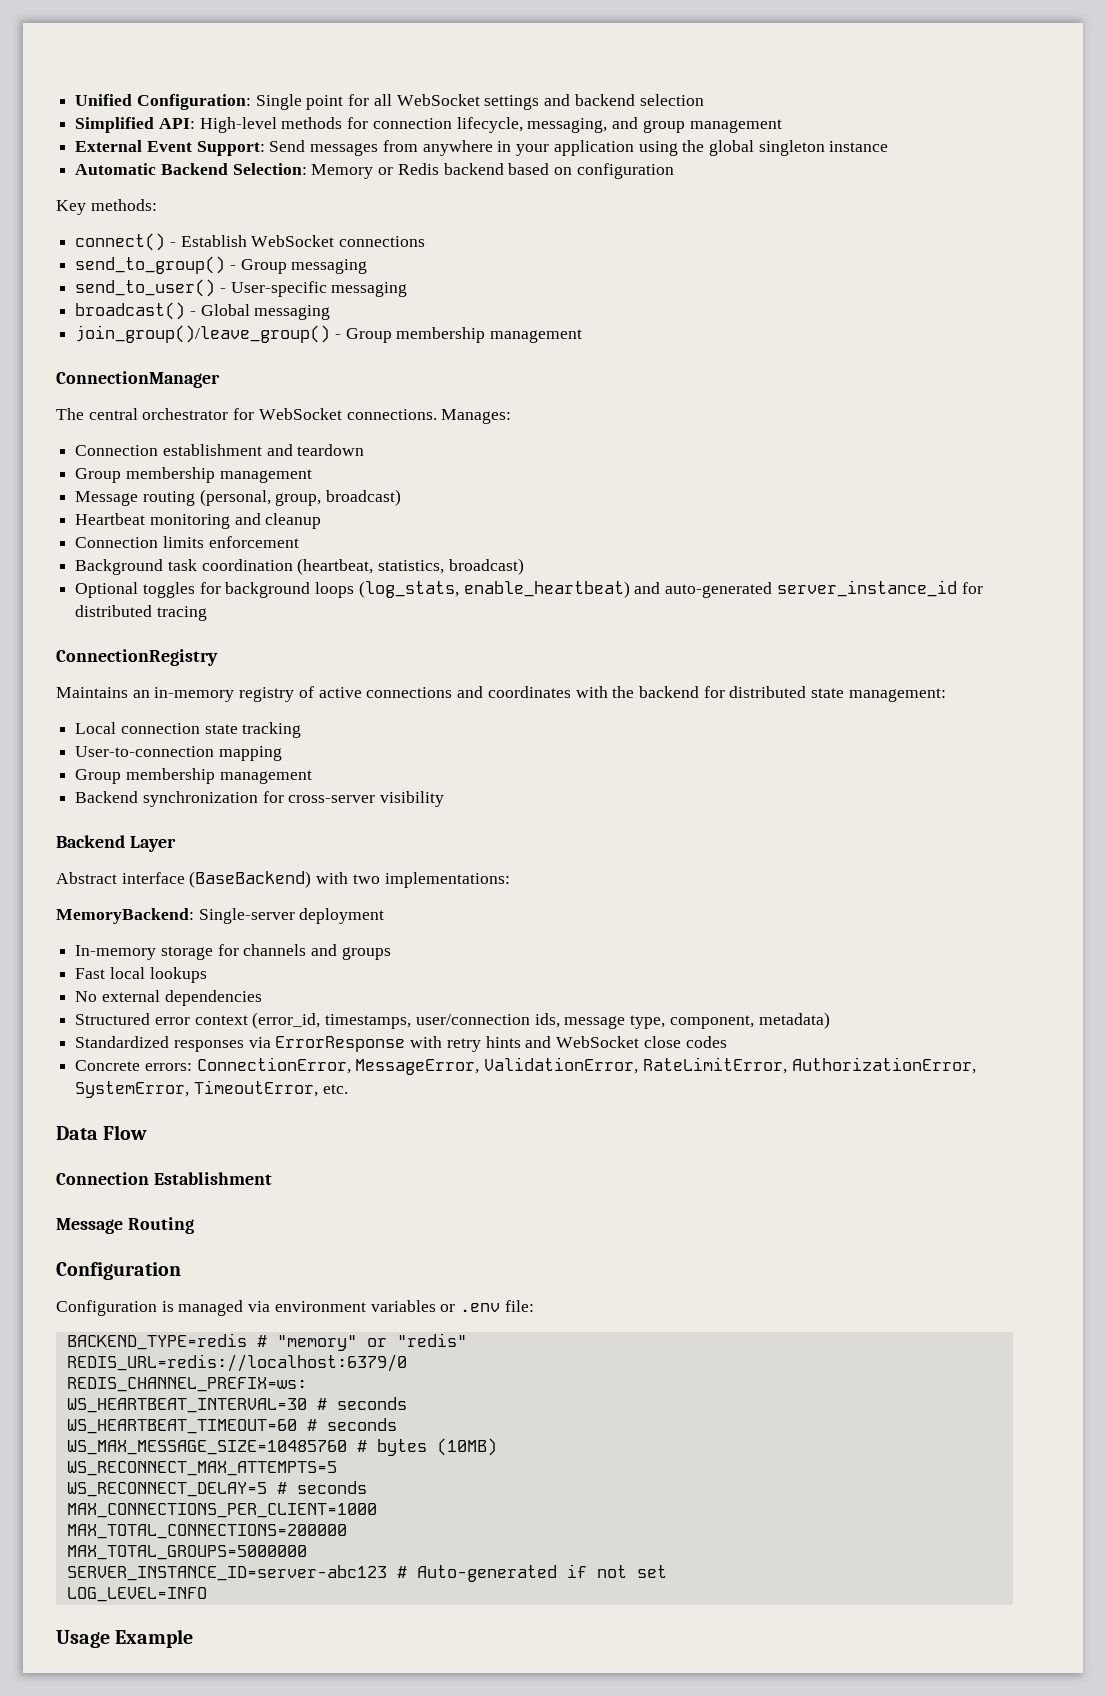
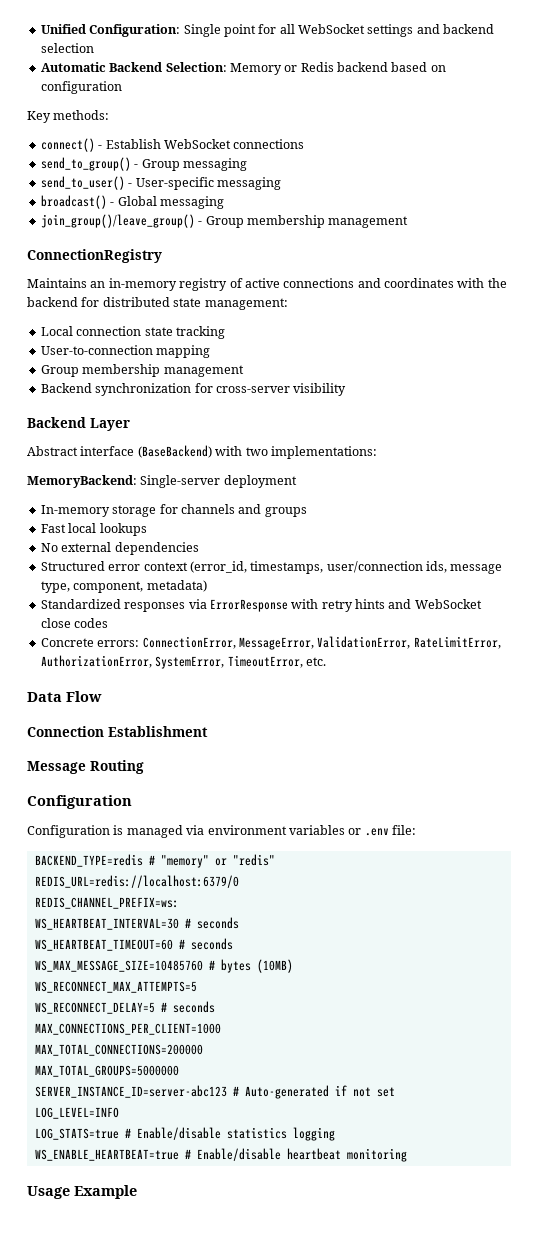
[75,117,782,133] [75,140,889,156] // Simplified API: High-level methods for connection lifecycle, messaging, and group management // External Event Support: Send messages from anywhere in your application using the global singleton instance -> (94, 48) none
[56,371,220,388] [56,408,512,424] [75,444,365,456] [75,467,312,483] [75,489,402,506] [75,513,322,529] [75,536,299,548] [75,558,524,575] [75,580,983,598] [75,605,207,621] // ConnectionManager // The central orchestrator for WebSocket connections. Manages: // Connection establishment and teardown // Group membership management // Message routing (personal, group, broadcast) // Heartbeat monitoring and cleanup // Connection limits enforcement // Background task coordination (heartbeat, statistics, broadcast) // Optional toggles for background loops (log_stats, enable_heartbeat) and auto-generated server_instance_id for distributed tracing -> (409, 222) none
(207, 1594) none -> [34,1127,335,1141] [34,1148,407,1162] // LOG_STATS=true # Enable/disable statistics logging // WS_ENABLE_HEARTBEAT=true # Enable/disable heartbeat monitoring

